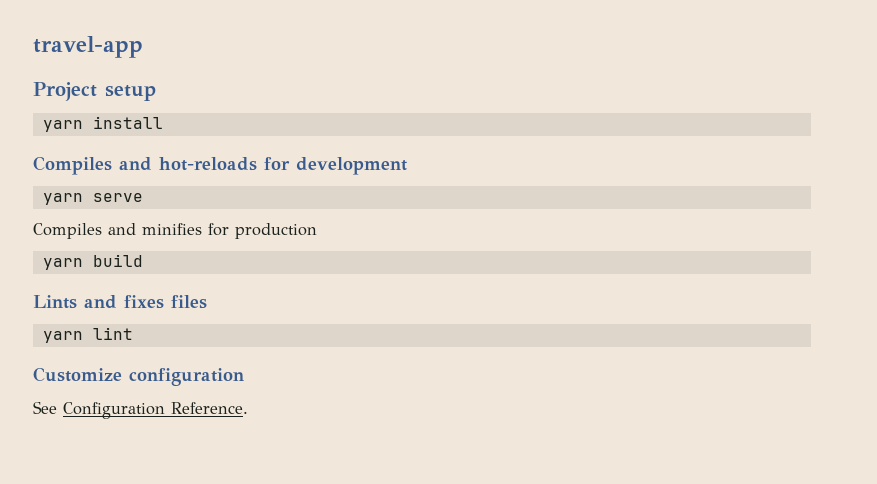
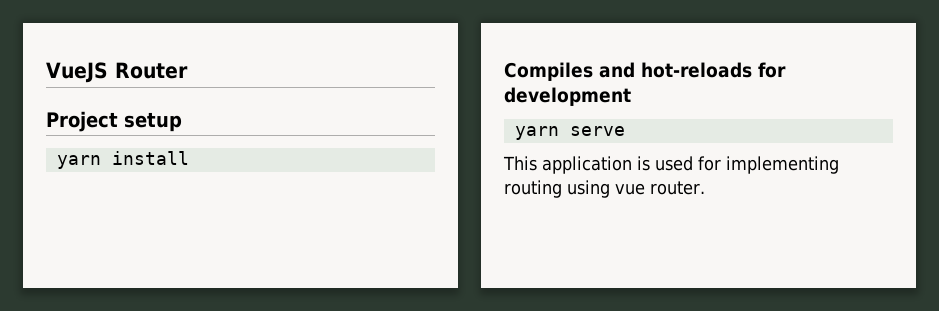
[33,36,143,58] travel-app -> [46,62,188,83] VueJS Router
[33,223,317,239] [42,254,143,270] [33,295,207,309] [42,327,133,343] [33,367,244,386] [33,401,248,419] Compiles and minifies for production // yarn build // Lints and fixes files // yarn lint // Customize configuration // See Configuration Reference. -> [503,156,839,174] [504,180,705,198] This application is used for implementing routing using vue router.

